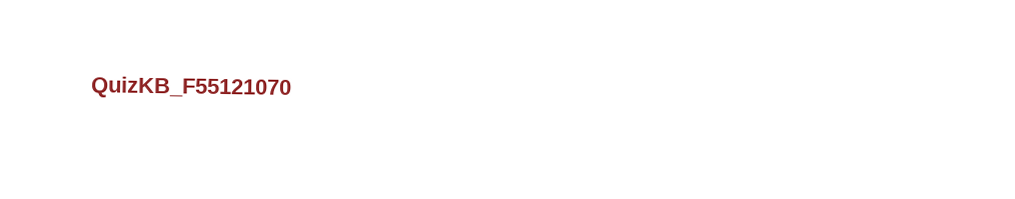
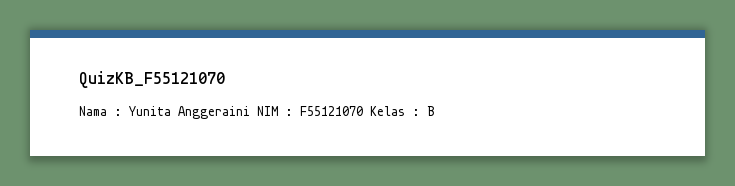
(292, 88) none -> [79,106,435,119] // Nama : Yunita Anggeraini NIM : F55121070 Kelas : B

